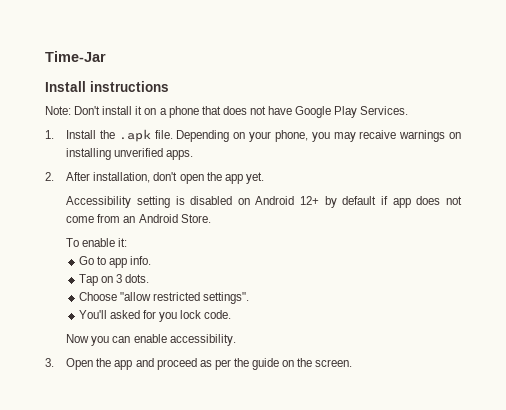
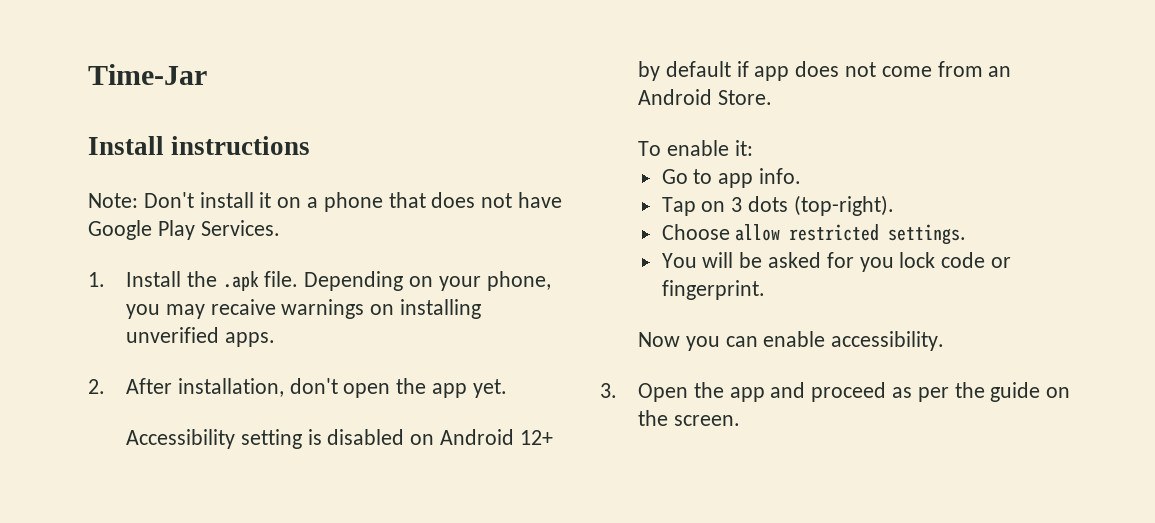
[125,274,150,283] dots. -> [748,195,894,216] dots (top-right).
[119,292,250,304] [78,310,107,319] "allow restricted settings". // You'll -> [735,224,967,245] [661,252,763,268] allow restricted settings. // You will be
[204,310,232,319] code. -> [941,252,1012,268] [661,280,765,300] code or fingerprint.

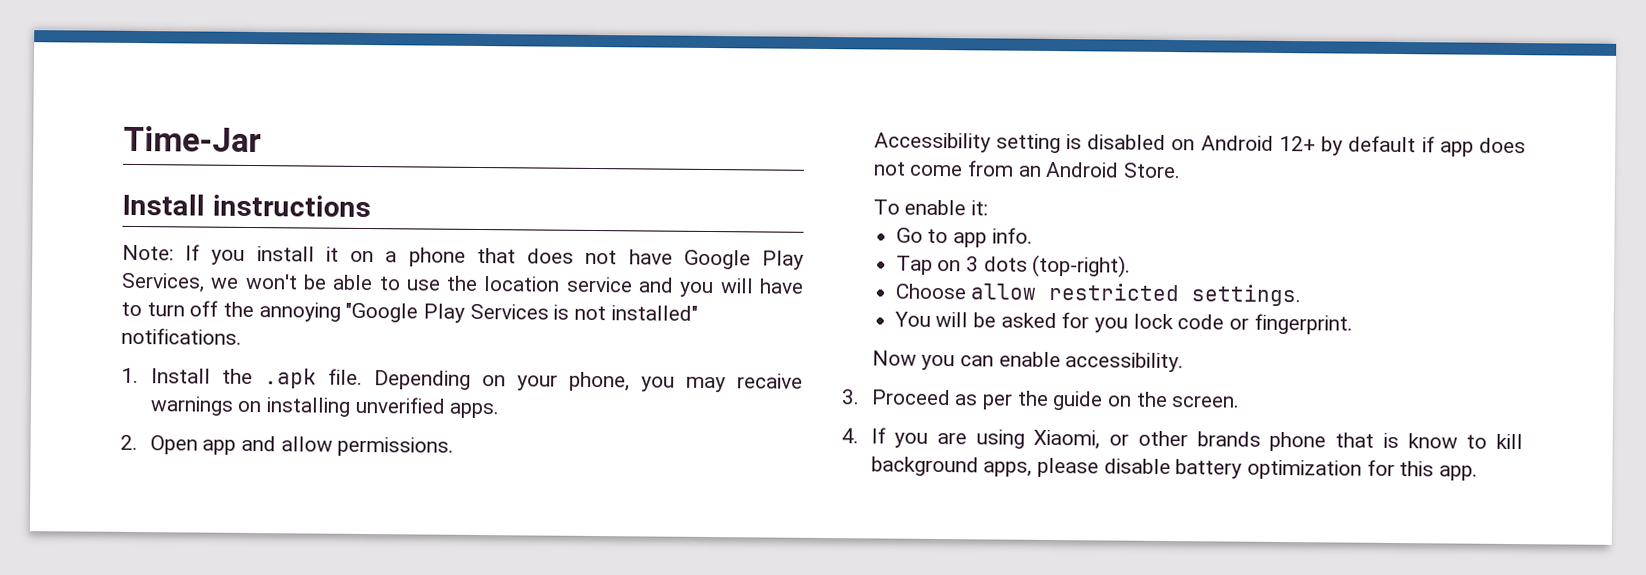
[143,192,194,208] Don't -> [185,244,246,265] If you
[200,220,280,236] Services. -> [121,272,804,298] [121,300,698,323] [121,327,242,345] Services, we won't be able to use the location service and you will have to turn off the annoying "Google Play Services is not installed" notifications.
[125,378,507,398] After installation, don't open the app yet. -> [149,435,455,457] Open app and allow permissions.
[637,382,887,402] Open the app and proceed -> [870,389,951,406] Proceed
(740, 420) none -> [841,427,1523,452] [870,456,1478,481] // 4. If you are using Xiaomi, or other brands phone that is know to kill background apps, please disable battery optimization for this app.

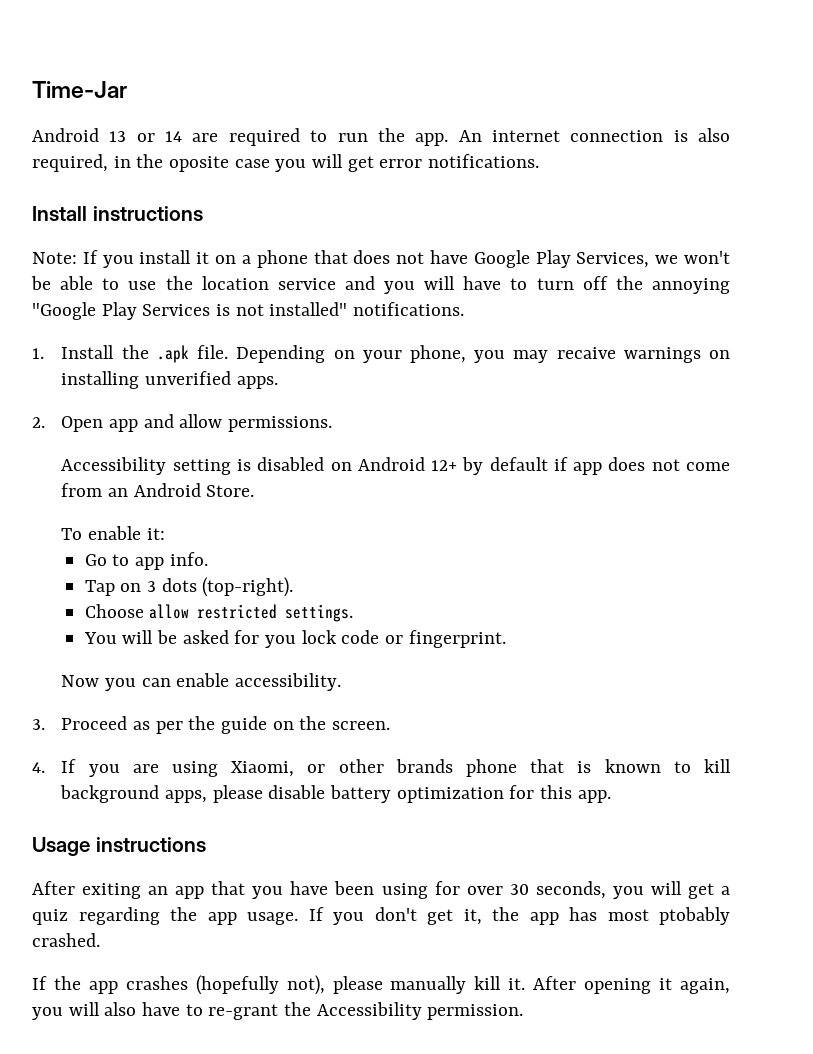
(262, 139) none -> [32,128,730,146] [32,154,540,172] // Android 13 or 14 are required to run the app. An internet connection is also required, in the oposite case you will get error notifications.
[1407,433,1458,449] know -> [604,759,661,773] known
(1478, 473) none -> [32,837,206,856] [32,881,730,899] [32,907,730,925] [32,933,100,947] [32,975,730,995] [32,1002,524,1020] // Usage instructions // After exiting an app that you have been using for over 30 seconds, you will get a quiz regarding the app usage. If you don't get it, the app has most ptobably crashed. // If the app crashes (hopefully not), please manually kill it. After opening it again, you will also have to re-grant the Accessibility permission.

